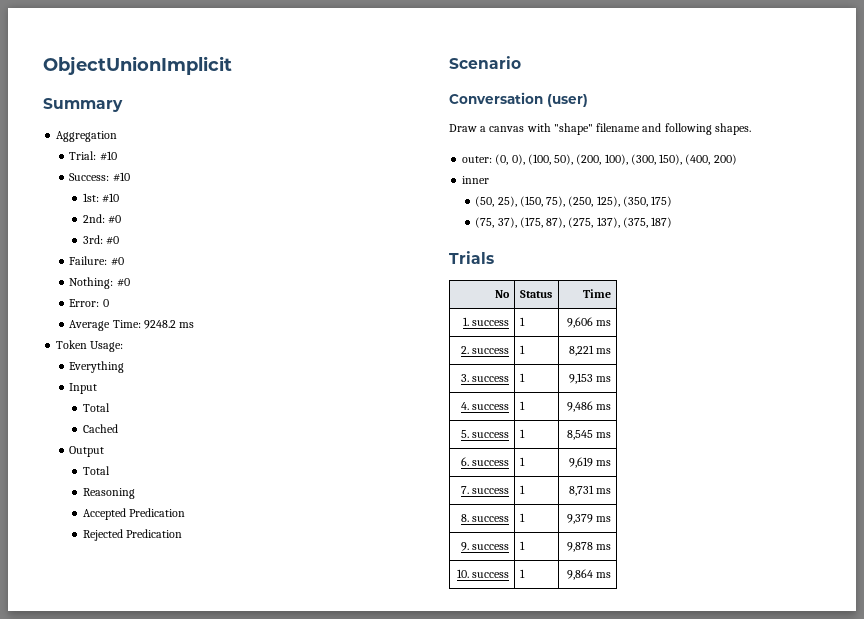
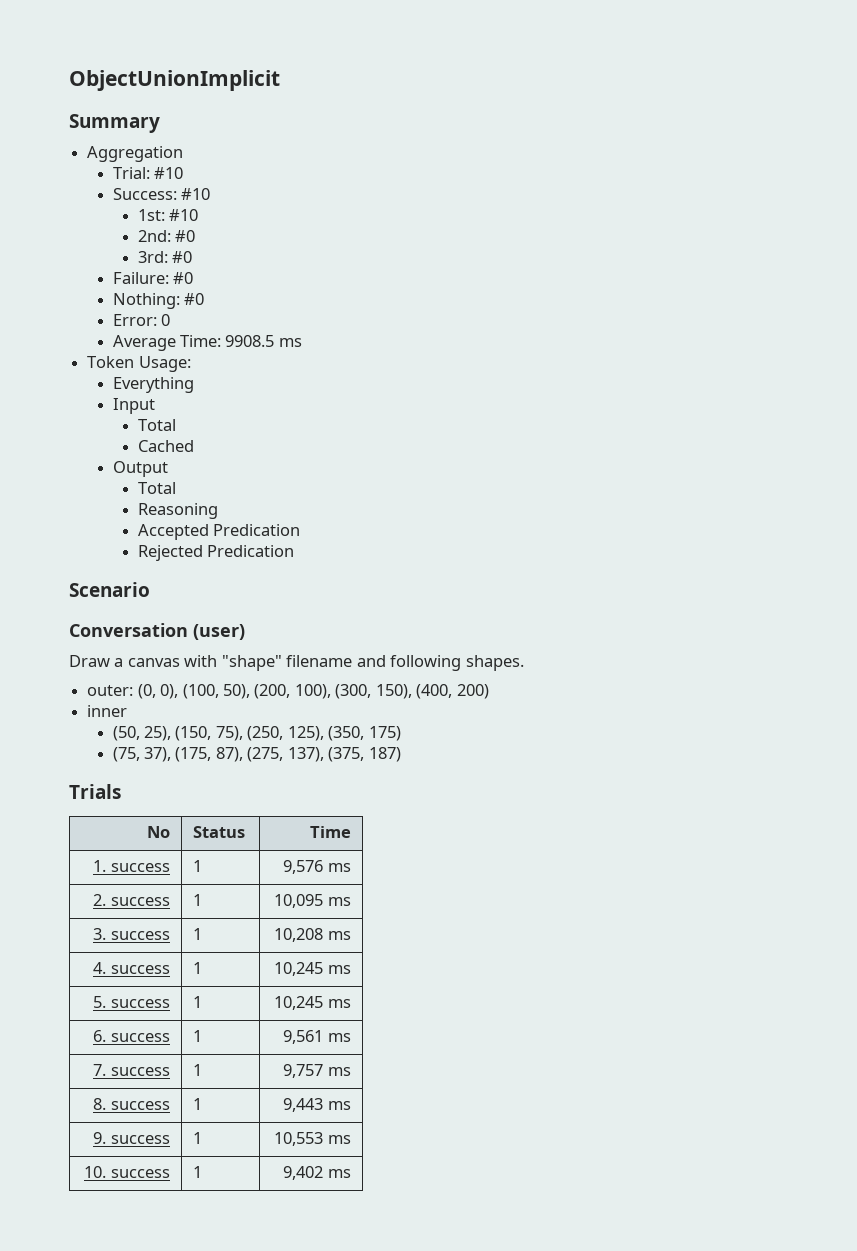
[143,320,176,329] 9248.2 -> [225,335,275,347] 9908.5
[567,317,594,328] 9,606 -> [283,860,324,874] 9,576
[569,345,595,356] 8,221 -> [274,894,324,908] 10,095
[569,373,594,384] 9,153 -> [274,928,324,942] 10,208
[567,401,594,412] 9,486 -> [274,962,324,976] 10,245
[567,430,594,440] 8,545 -> [274,996,324,1010] 10,245
[569,457,594,468] 9,619 -> [283,1030,324,1044] 9,561
[569,485,595,496] 8,731 -> [283,1064,324,1078] 9,757
[567,514,594,524] 9,379 -> [283,1098,324,1112] 9,443
[567,542,594,552] 9,878 -> [274,1132,324,1146] 10,553
[567,569,594,580] 9,864 -> [283,1166,324,1180] 9,402

